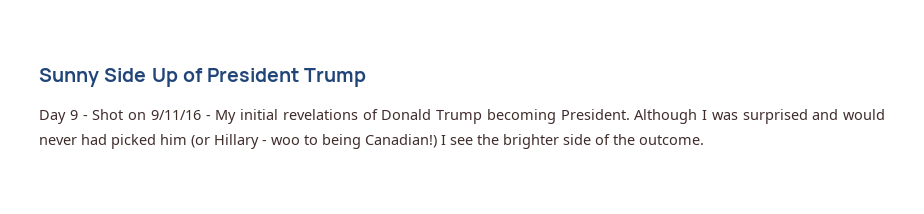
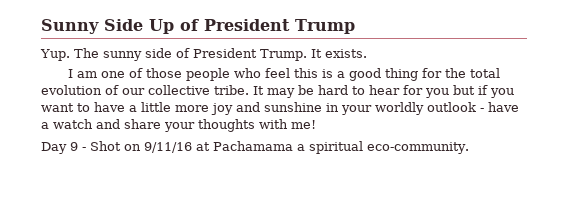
(367, 77) none -> [40,48,367,61] [67,68,500,81] [41,85,514,98] [41,102,519,115] [41,119,316,132] // Yup. The sunny side of President Trump. It exists. // I am one of those people who feel this is a good thing for the total evolution of our collective tribe. It may be hard to hear for you but if you want to have a little more joy and sunshine in your worldly outlook - have a watch and share your thoughts with me!
[205,109,885,124] [39,134,704,149] - My initial revelations of Donald Trump becoming President. Although I was surprised and would never had picked him (or Hillary - woo to being Canadian!) I see the brighter side of the outcome. -> [196,141,469,154] at Pachamama a spiritual eco-community.

